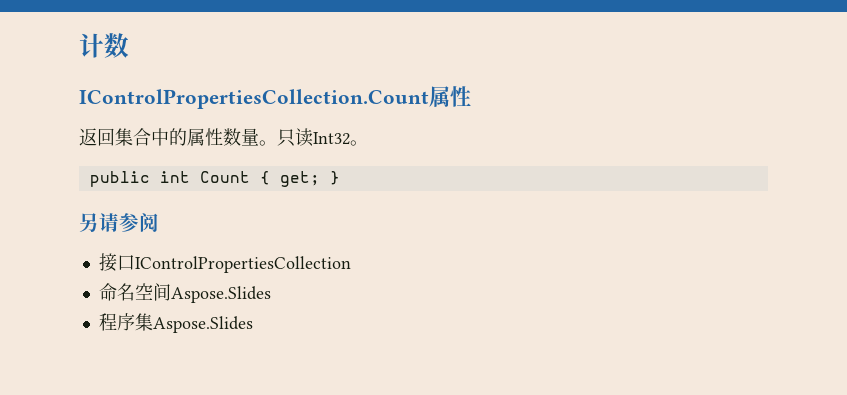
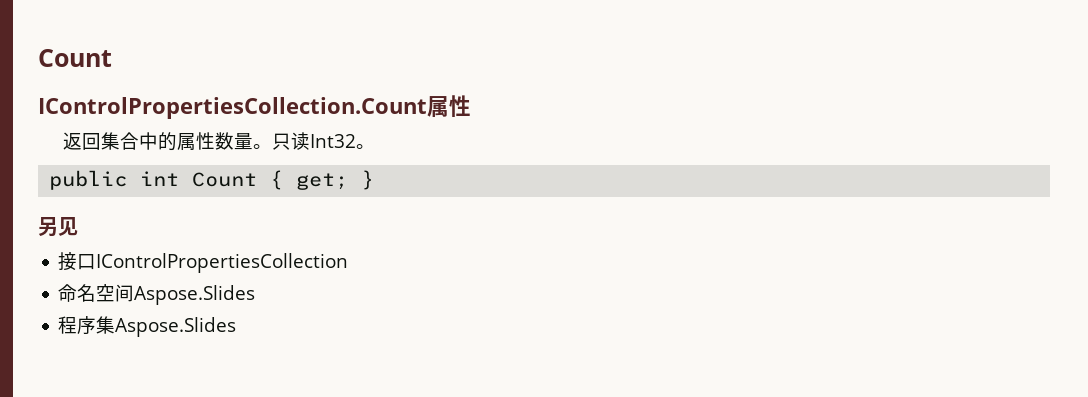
[79,33,129,58] 计数 -> [38,49,112,67] Count
[99,213,159,232] 请参阅 -> [58,217,78,236] 见

